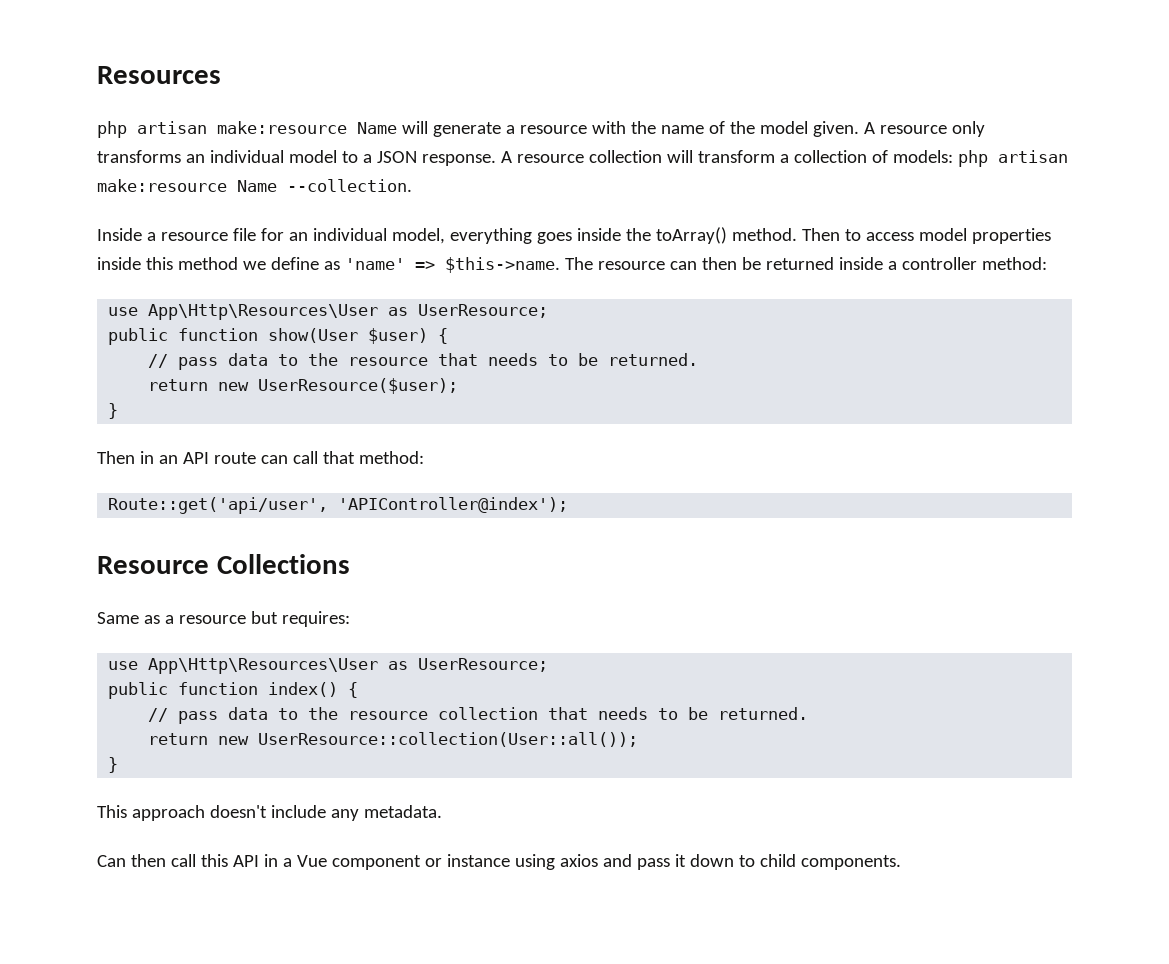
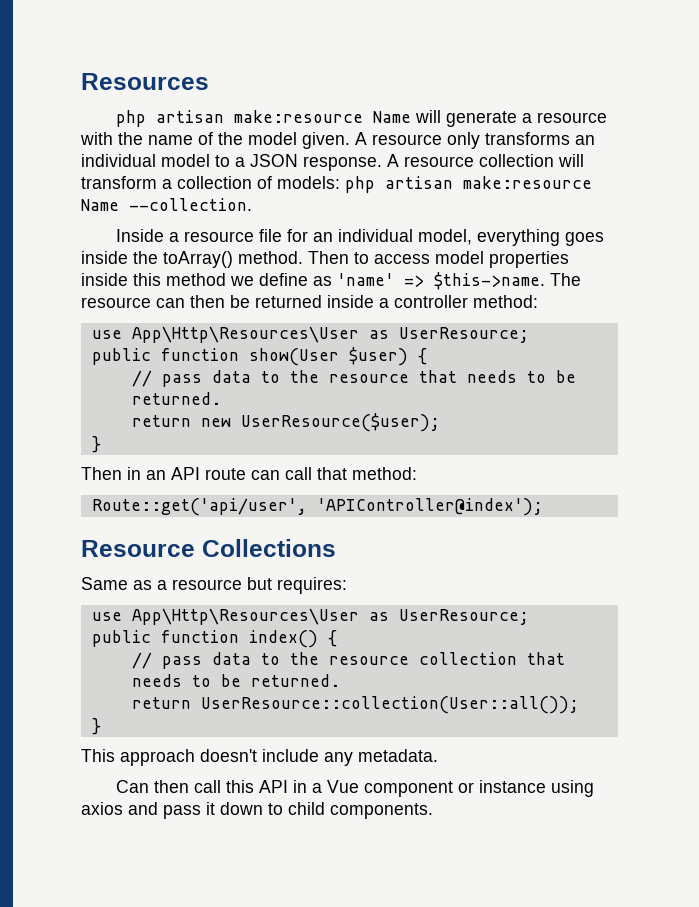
[218,736,250,745] new -> (191, 703) none

